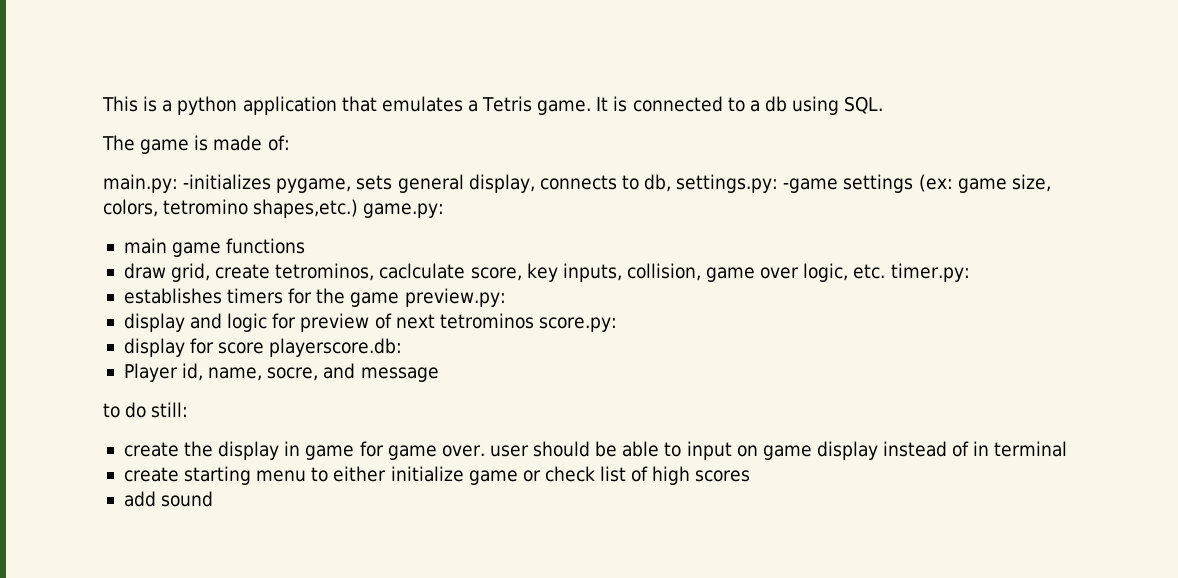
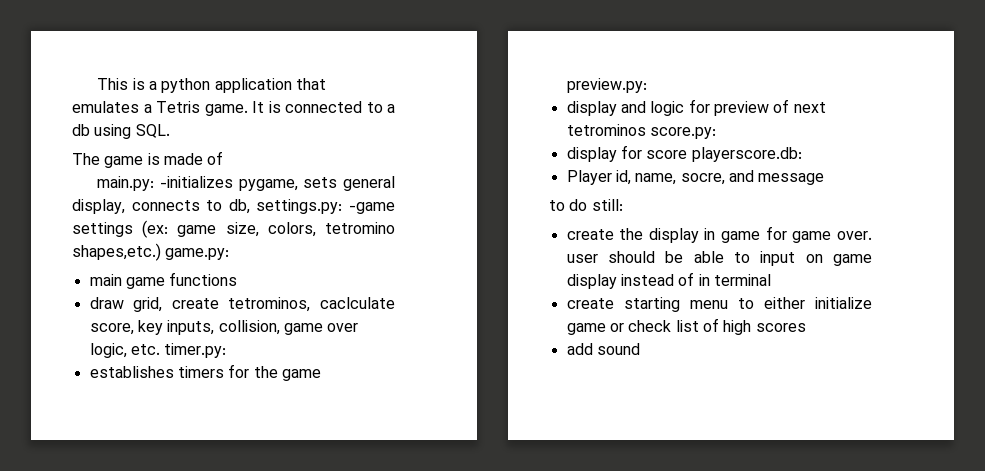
[267,135,290,151] of: -> [207,151,224,165] of

